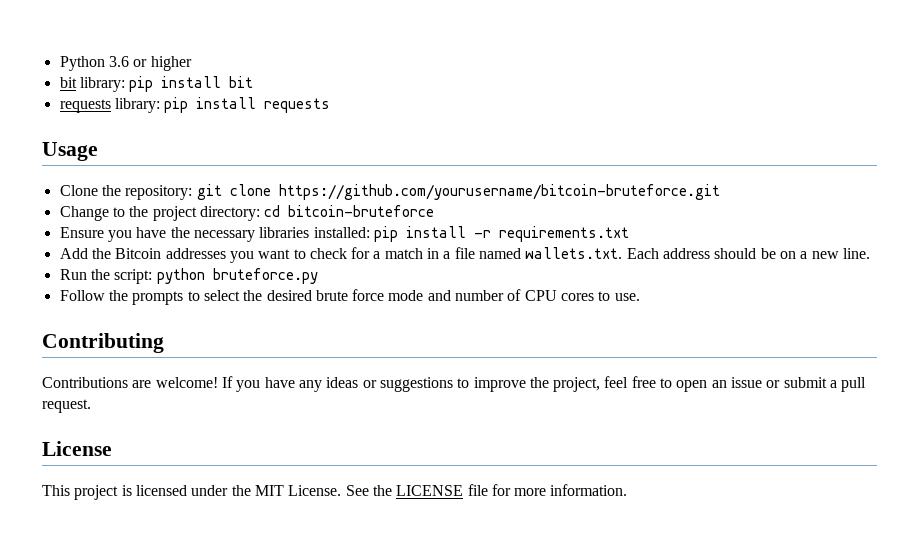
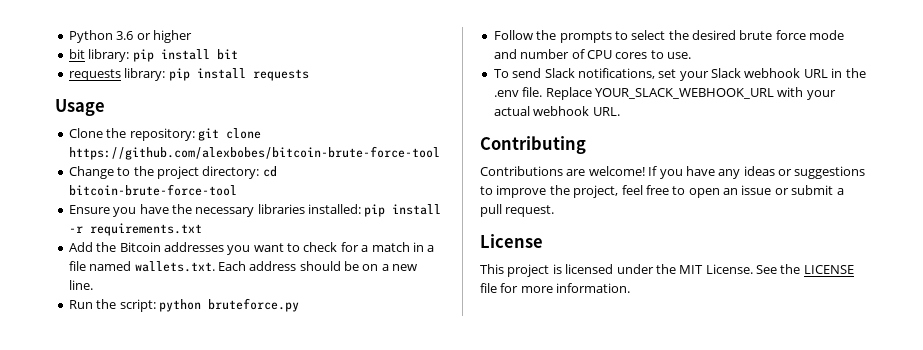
[278,184,720,200] https://github.com/yourusername/bitcoin-bruteforce.git -> [68,146,440,160] https://github.com/alexbobes/bitcoin-brute-force-tool
[288,205,435,217] bitcoin-bruteforce -> [68,184,237,196] bitcoin-brute-force-tool
(640, 297) none -> [493,68,866,81] [493,87,836,100] [493,106,620,116] // To send Slack notifications, set your Slack webhook URL in the .env file. Replace YOUR_SLACK_WEBHOOK_URL with your actual webhook URL.

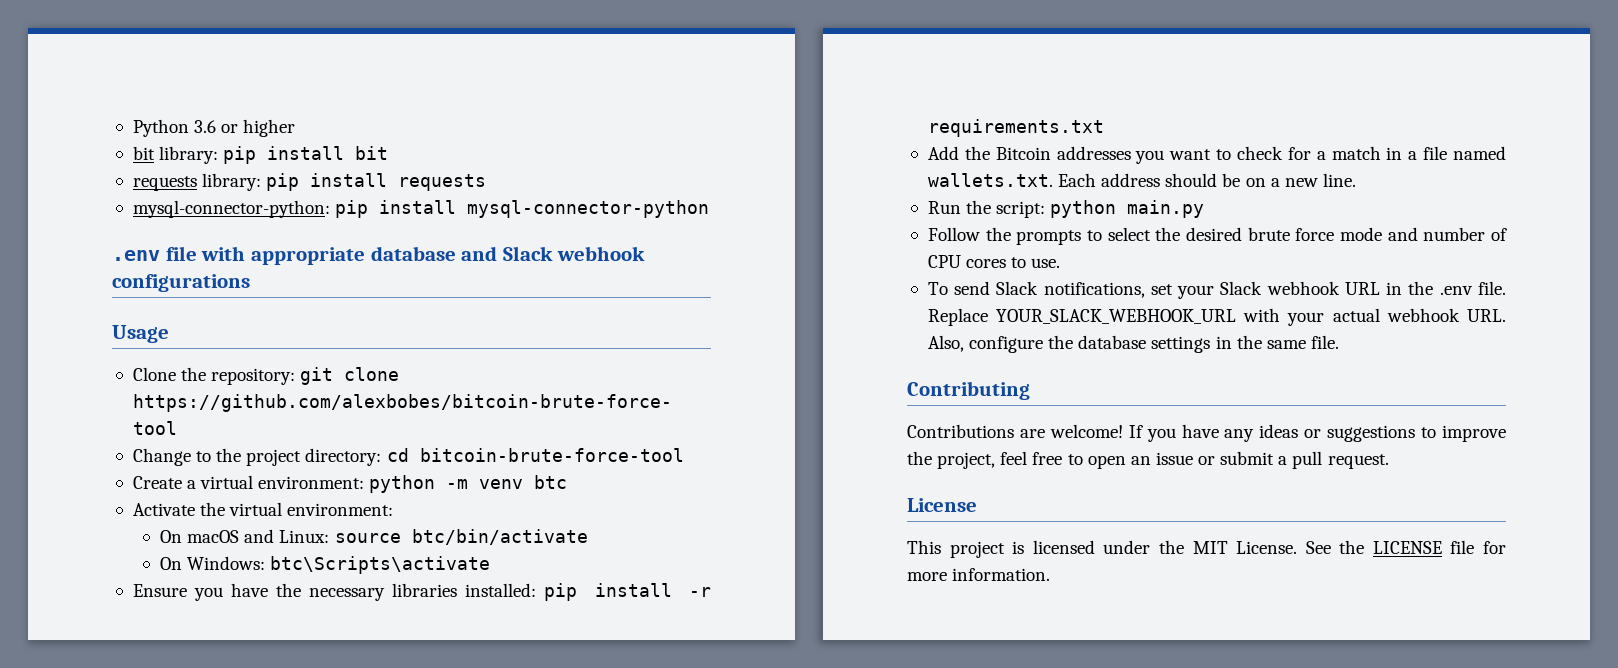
(309, 75) none -> [132,200,710,218] [112,246,645,265] [112,274,250,292] // mysql-connector-python: pip install mysql-connector-python // .env file with appropriate database and Slack webhook configurations
(237, 190) none -> [132,475,568,493] [132,502,394,516] [160,529,588,545] [160,556,491,574] // Create a virtual environment: python -m venv btc // Activate the virtual environment: // On macOS and Linux: source btc/bin/activate // On Windows: btc\Scripts\activate
[207,298,299,312] bruteforce.py -> [1127,200,1205,218] main.py
(620, 111) none -> [927,335,1339,353] Also, configure the database settings in the same file.

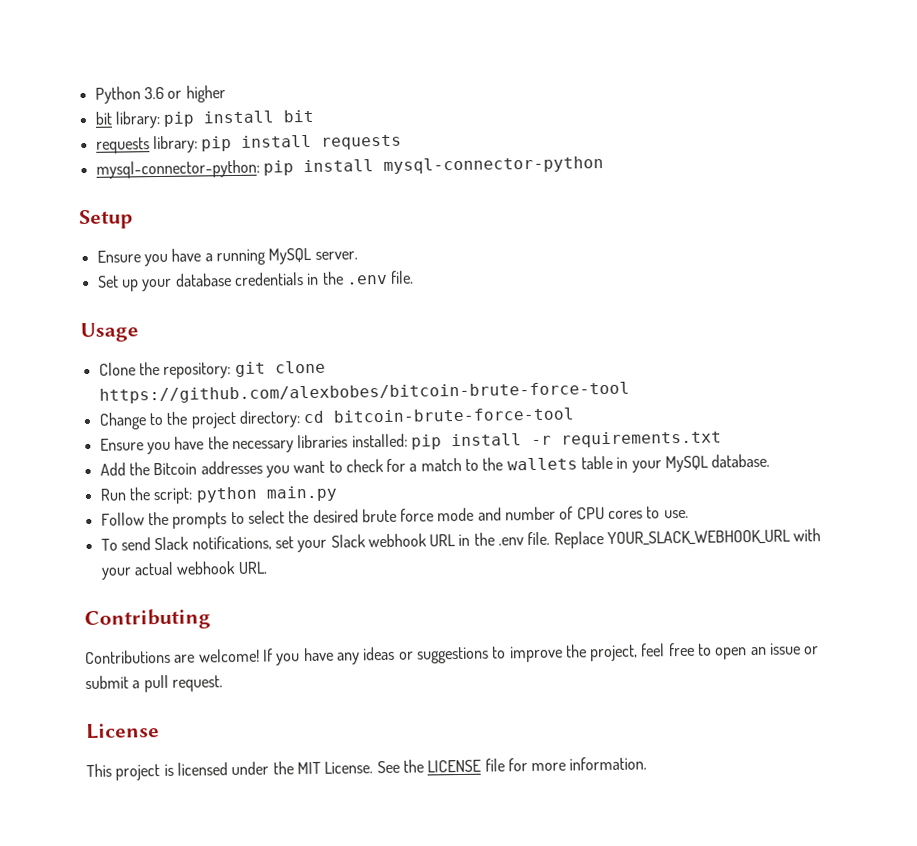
[112,246,645,265] [112,274,250,292] .env file with appropriate database and Slack webhook configurations -> [79,209,133,230] [96,247,358,267] [96,270,415,292] Setup // Ensure you have a running MySQL server. // Set up your database credentials in the .env file.
[132,475,568,493] [132,502,394,516] [160,529,588,545] [160,556,491,574] // Create a virtual environment: python -m venv btc // Activate the virtual environment: // On macOS and Linux: source btc/bin/activate // On Windows: btc\Scripts\activate -> (575, 415) none
[1386,146,1506,160] [927,173,1356,187] in a file named wallets.txt. Each address should be on a new line. -> [465,453,771,473] to the wallets table in your MySQL database.
[927,335,1339,353] Also, configure the database settings in the same file. -> (268, 567) none

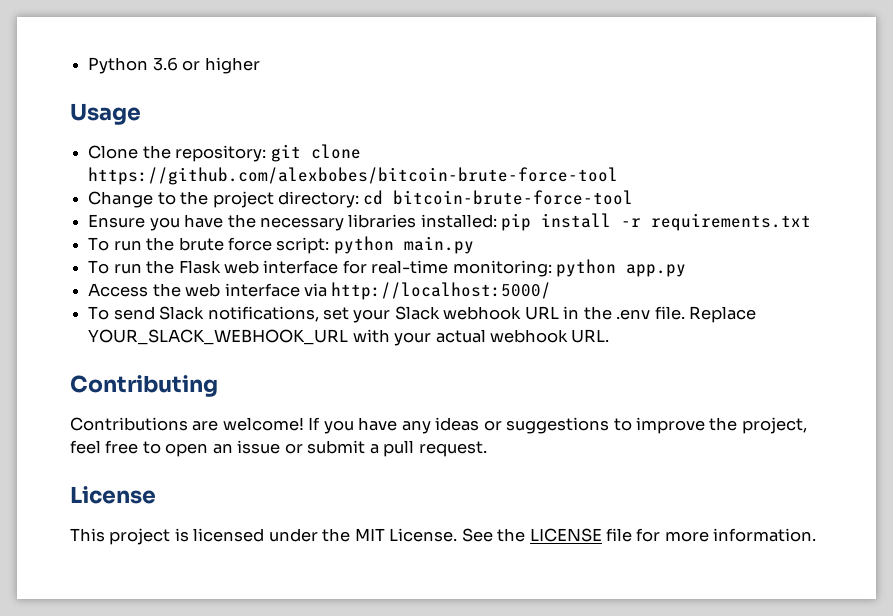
[94,109,315,129] [95,134,403,154] [95,156,604,179] [79,209,133,230] [96,247,358,267] [96,270,415,292] // bit library: pip install bit // requests library: pip install requests // mysql-connector-python: pip install mysql-connector-python // Setup // Ensure you have a running MySQL server. // Set up your database credentials in the .env file. -> (260, 65) none
[99,453,771,478] [99,485,338,505] [100,506,689,529] Add the Bitcoin addresses you want to check for a match to the wallets table in your MySQL database. // Run the script: python main.py // Follow the prompts to select the desired brute force mode and number of CPU cores to use. -> [88,236,474,254] [88,259,687,277] [88,282,552,300] To run the brute force script: python main.py // To run the Flask web interface for real-time monitoring: python app.py // Access the web interface via http://localhost:5000/

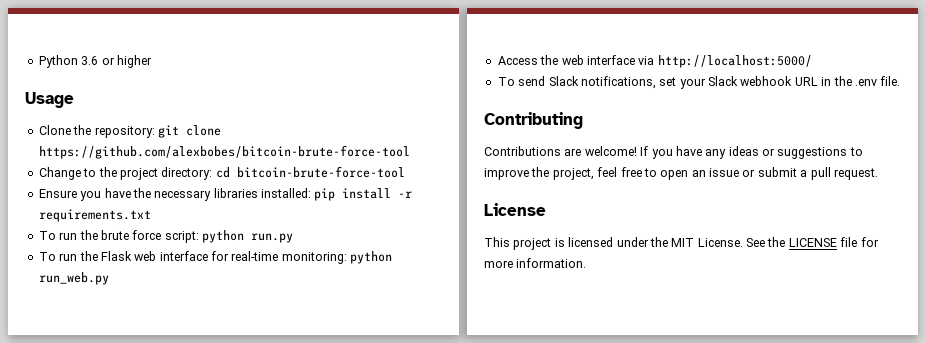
[403,236,474,254] main.py -> [251,233,293,243] run.py
[626,264,687,277] app.py -> [38,272,109,285] run_web.py
[689,306,757,323] [88,329,610,346] Replace YOUR_SLACK_WEBHOOK_URL with your actual webhook URL. -> (901, 81) none

